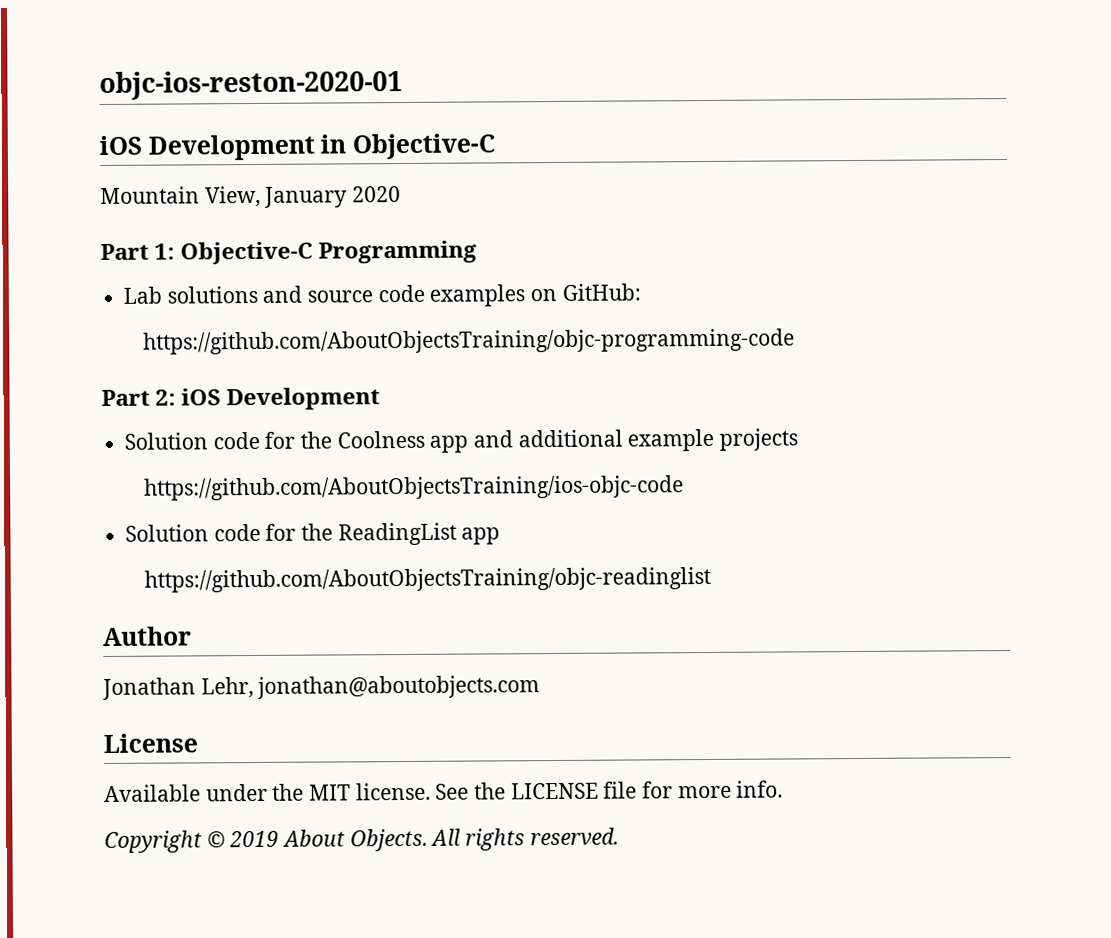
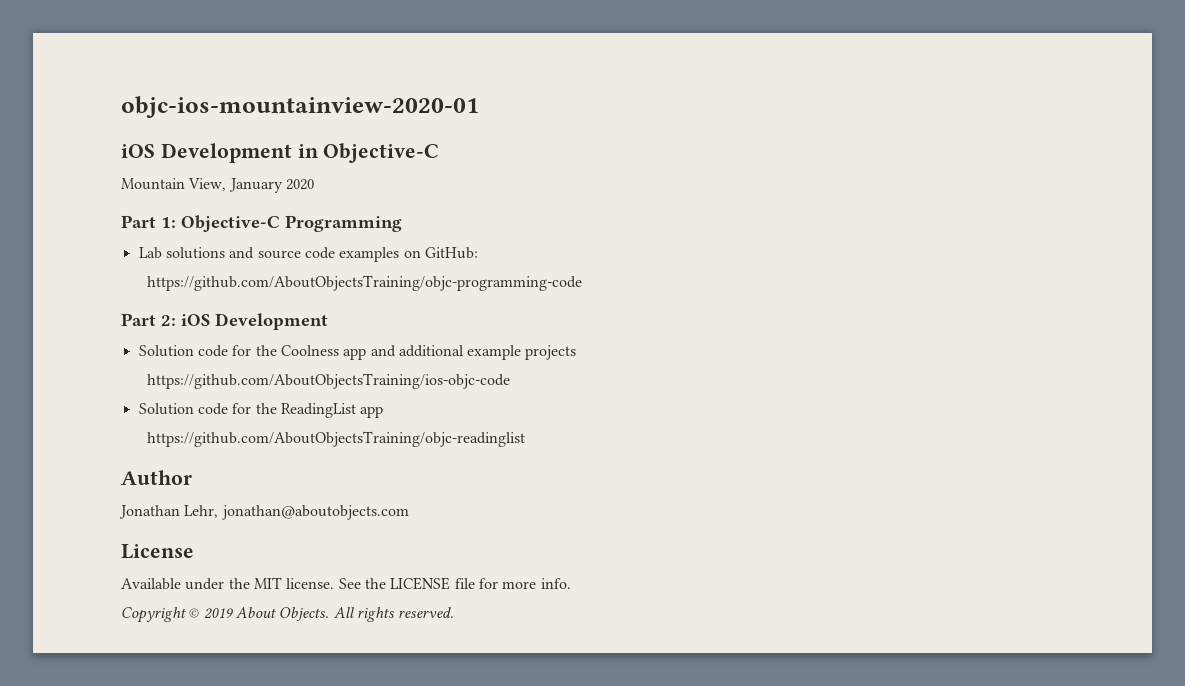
[99,70,403,101] objc-ios-reston-2020-01 -> [121,96,479,118] objc-ios-mountainview-2020-01

